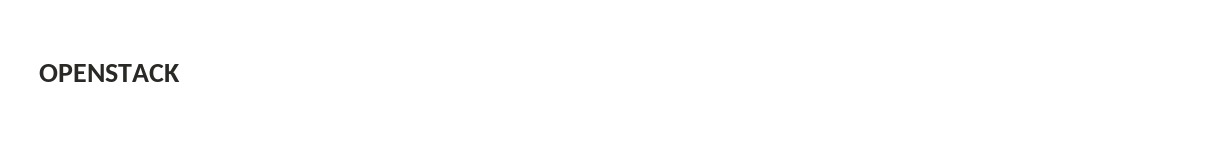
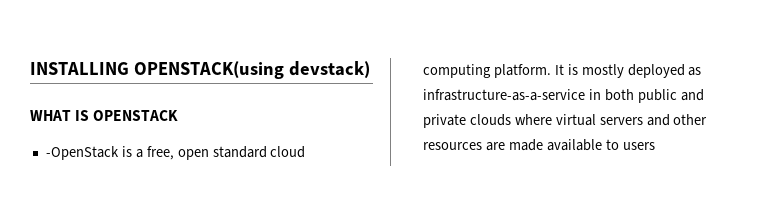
[39,64,180,82] OPENSTACK -> [30,61,370,79] [30,110,179,121] [45,146,306,160] [422,64,702,78] [422,89,704,103] [422,114,708,128] [422,139,655,151] INSTALLING OPENSTACK(using devstack) // WHAT IS OPENSTACK // -OpenStack is a free, open standard cloud computing platform. It is mostly deployed as infrastructure-as-a-service in both public and private clouds where virtual servers and other resources are made available to users

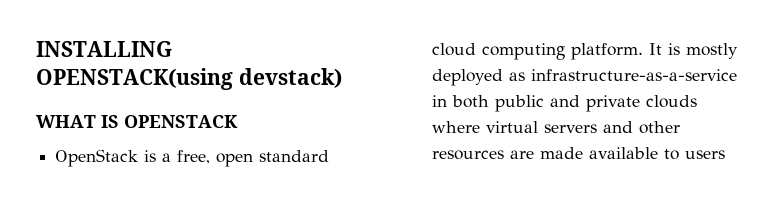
[45,146,119,160] -OpenStack -> [55,149,139,167] OpenStack

